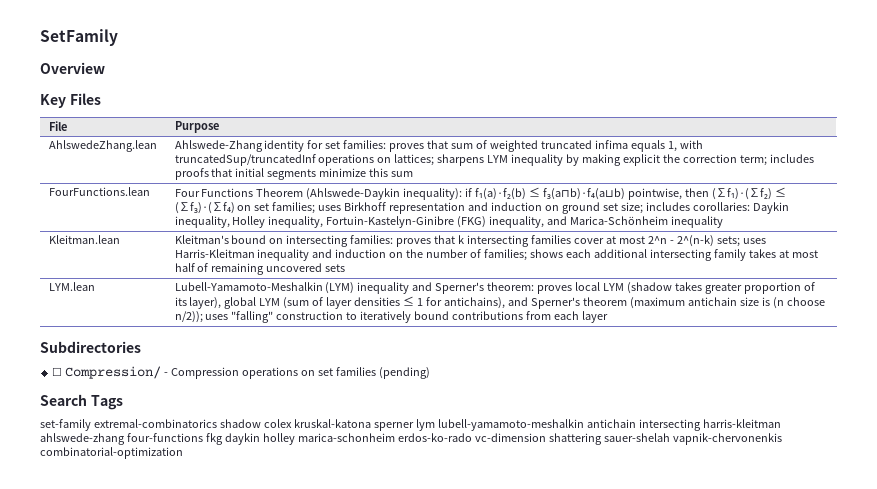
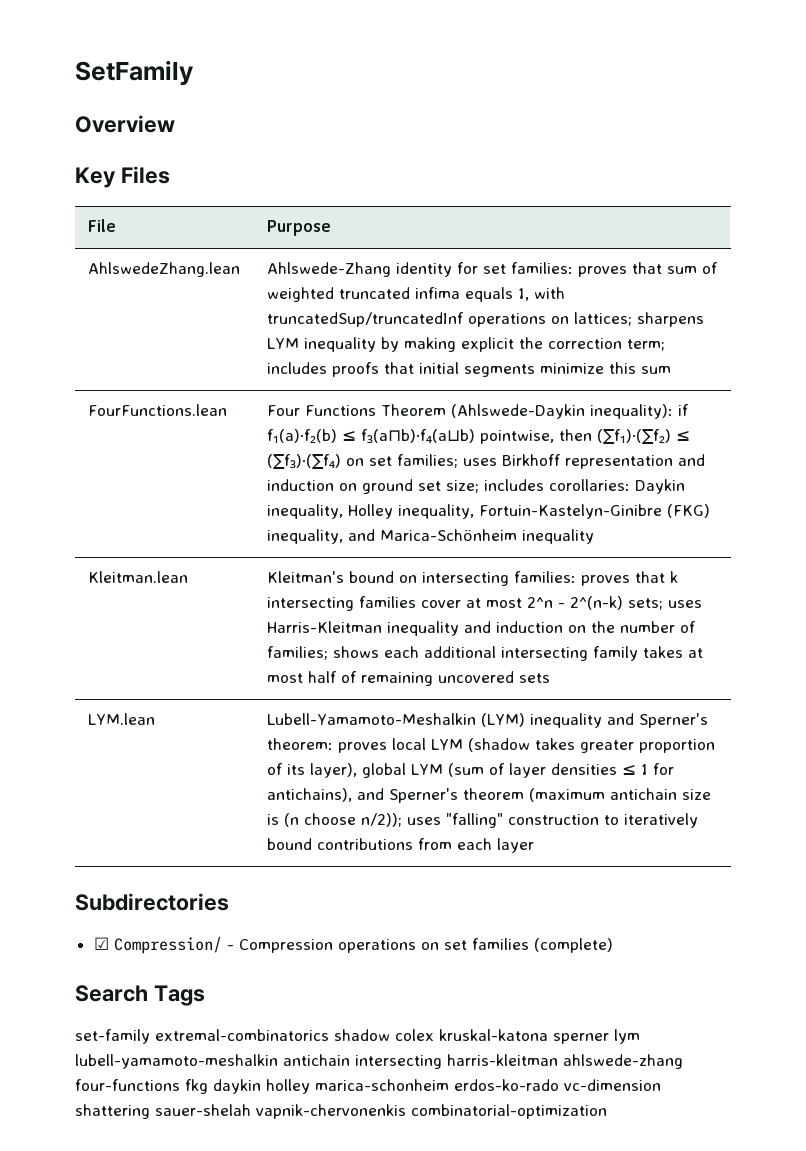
[52,367,63,376] ☐ -> [93,937,109,950] ☑
[378,367,430,379] (pending) -> [533,938,613,953] (complete)

